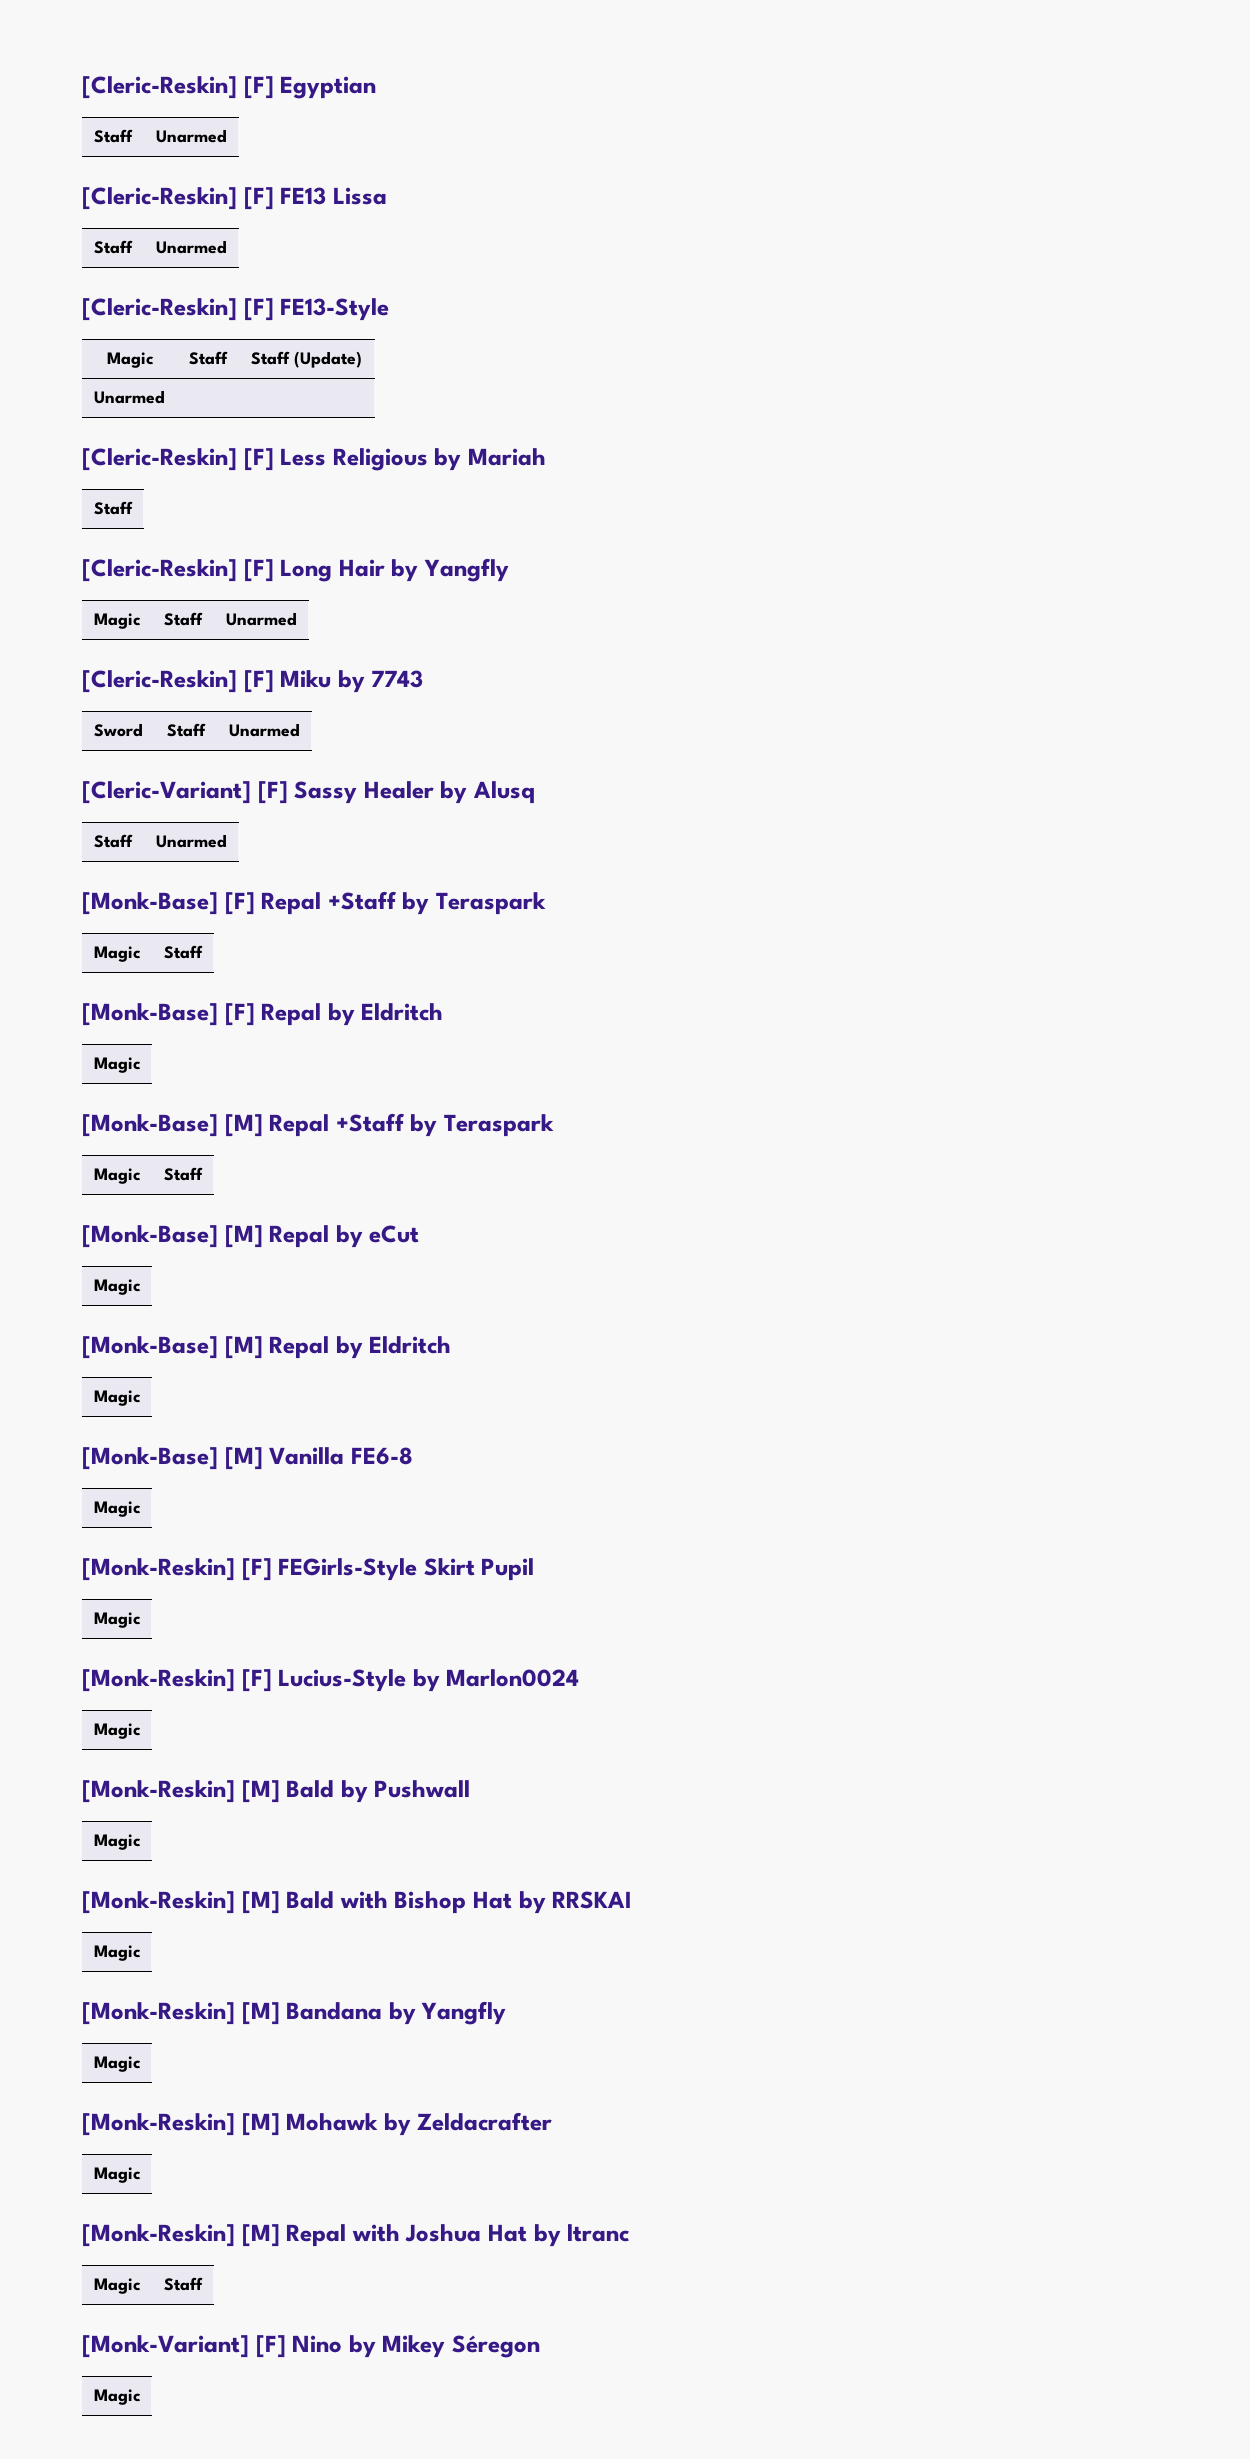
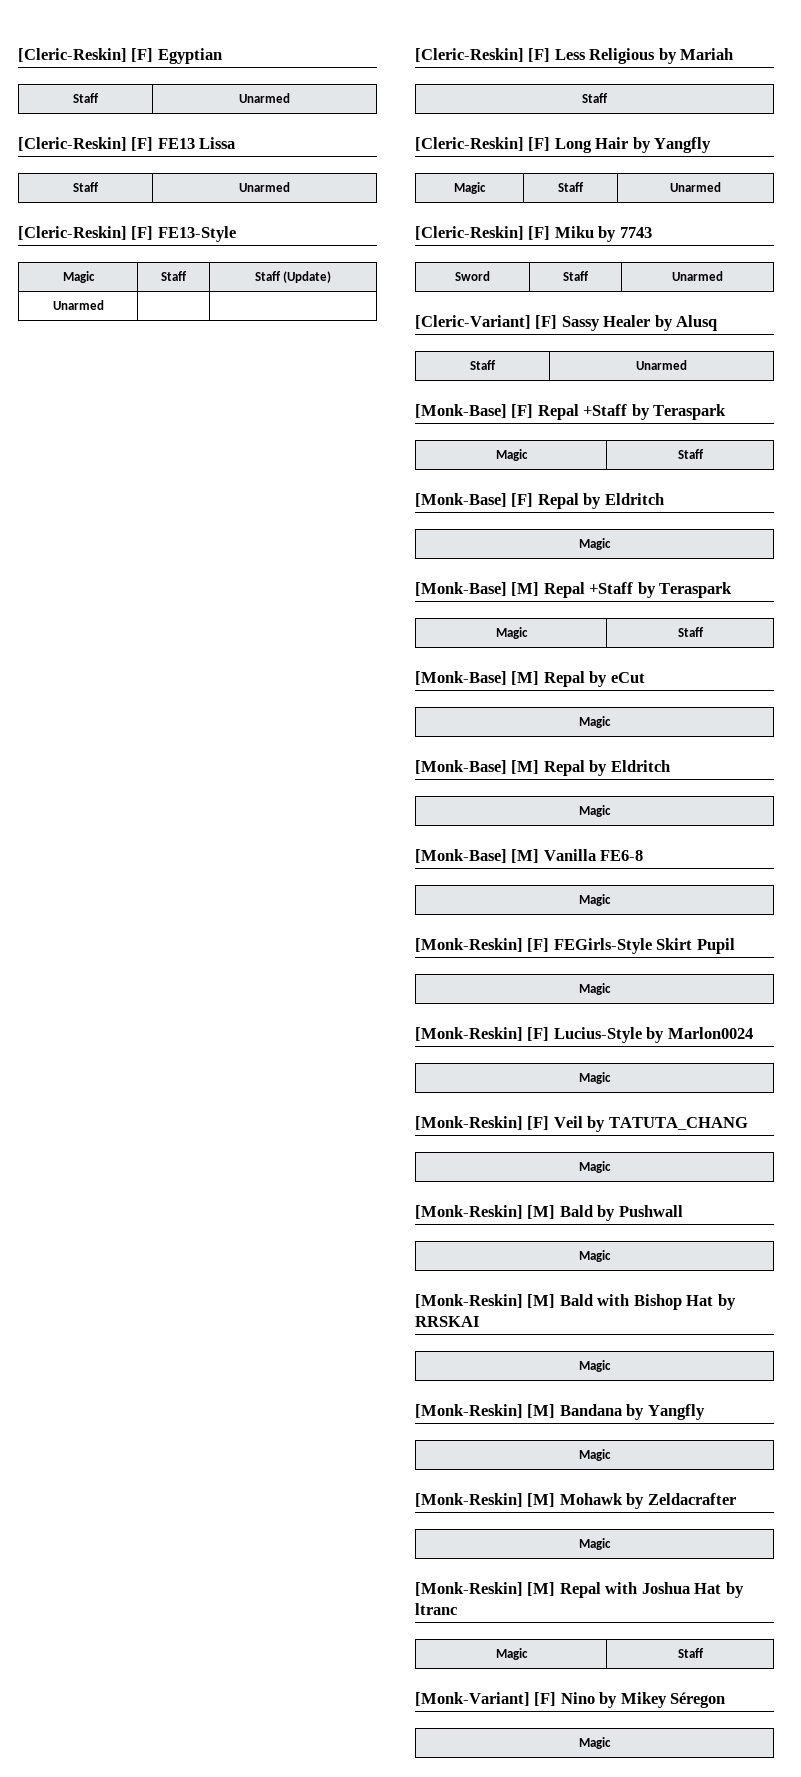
(141, 1731) none -> [415,1116,748,1132] [579,1161,611,1173] // [Monk-Reskin] [F] Veil by TATUTA_CHANG // Magic

